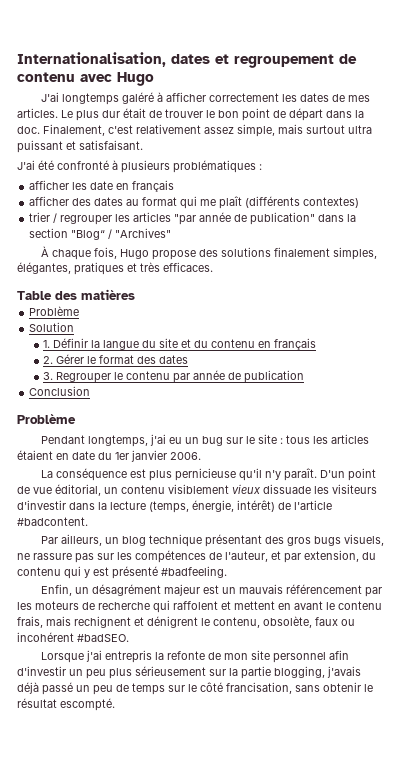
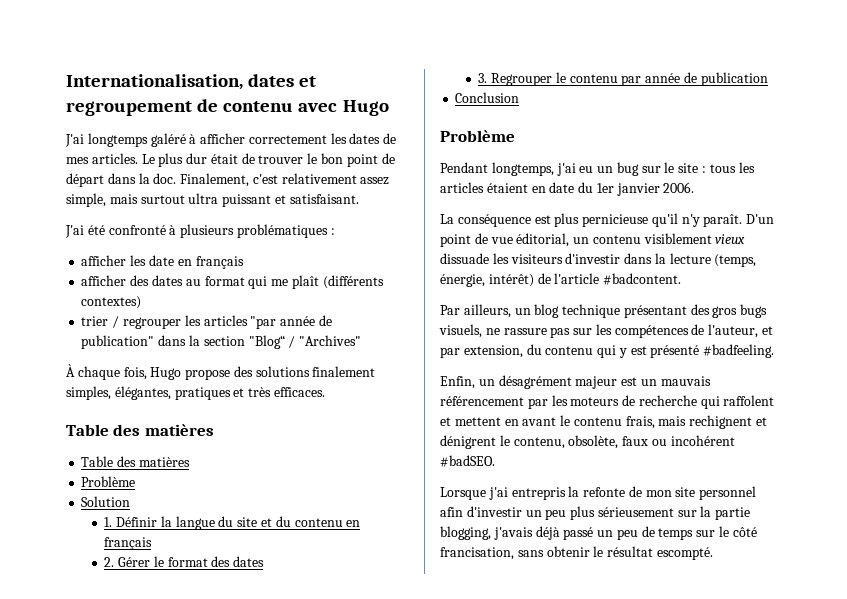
(135, 294) none -> [81,456,190,467] // Table des matières

